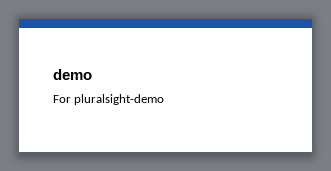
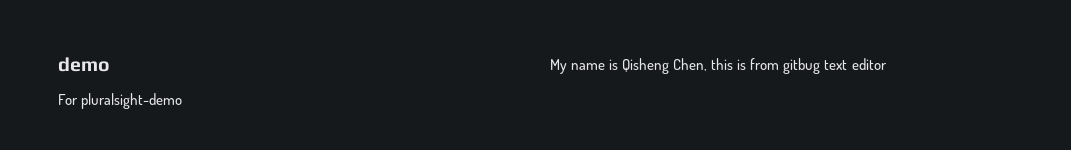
(165, 99) none -> [550,58,887,74] // My name is Qisheng Chen, this is from gitbug text editor

